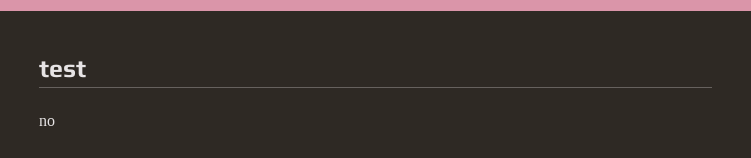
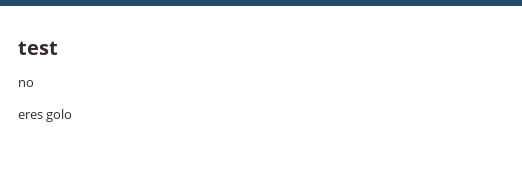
(55, 122) none -> [18,109,73,122] // eres golo

